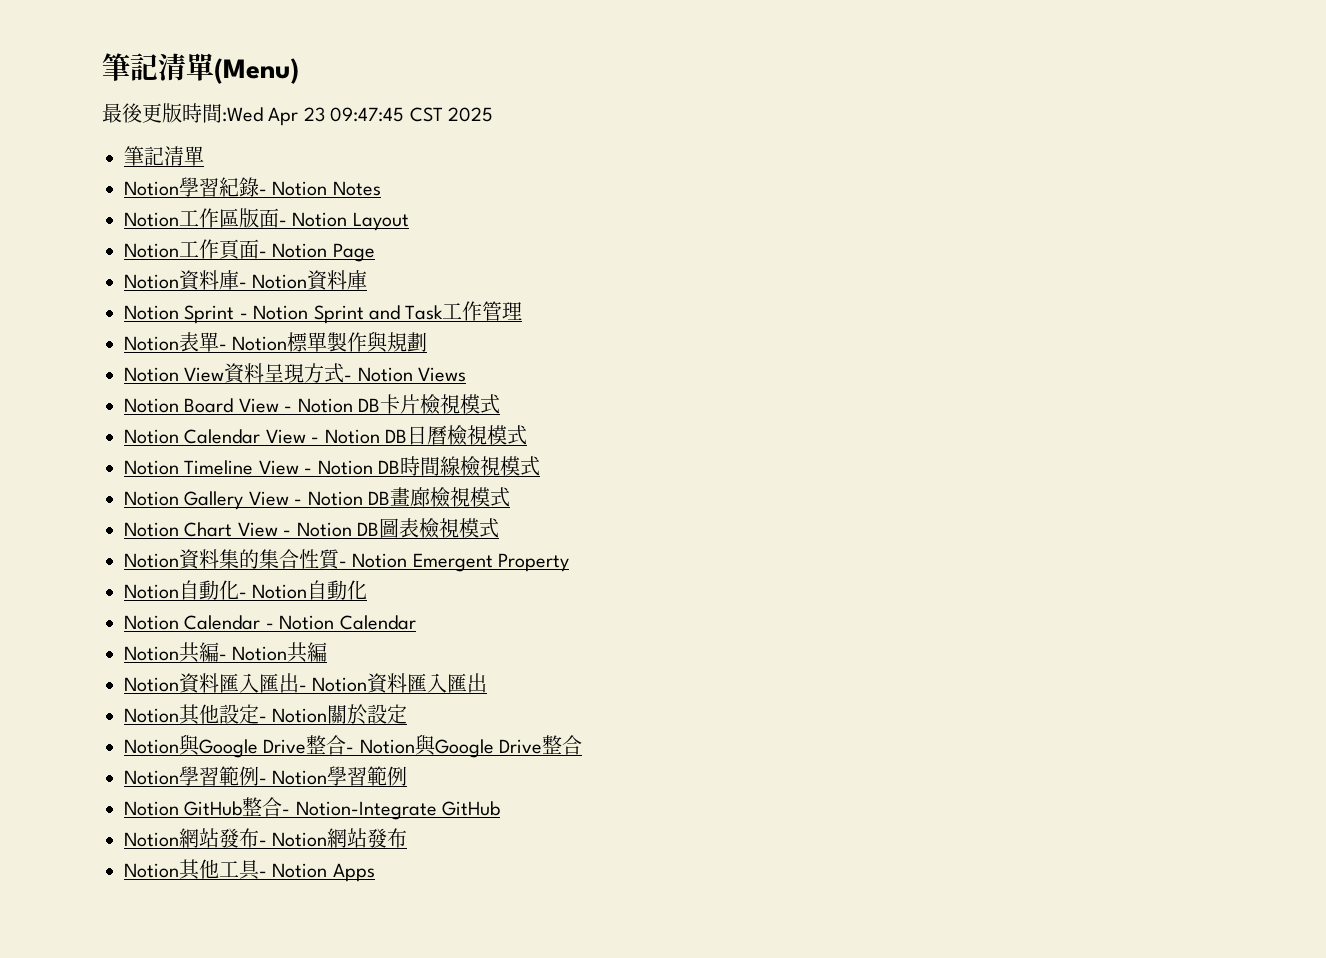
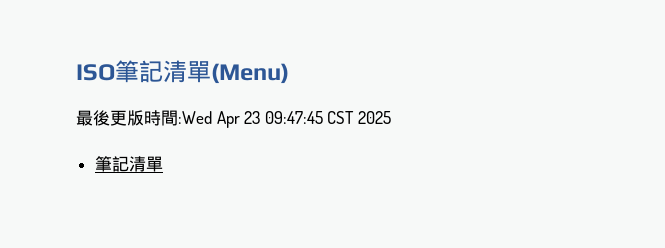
(102, 67) none -> [76,64,115,81] ISO
[124,177,381,197] [124,208,409,231] [124,239,375,262] [124,270,368,291] [124,301,523,324] [124,331,428,353] [124,363,467,384] [124,394,500,415] [124,425,527,446] [124,456,540,477] [124,487,510,510] [124,518,499,539] [124,549,570,572] [124,580,368,600] [124,615,416,630] [124,642,328,663] [124,673,488,694] [124,704,408,725] [124,734,583,758] [124,766,408,786] [124,797,501,820] [124,828,408,848] [124,859,375,882] // Notion學習紀錄- Notion Notes // Notion工作區版面- Notion Layout // Notion工作頁面- Notion Page // Notion資料庫- Notion資料庫 // Notion Sprint - Notion Sprint and Task工作管理 // Notion表單- Notion標單製作與規劃 // Notion View資料呈現方式- Notion Views // Notion Board View - Notion DB卡片檢視模式 // Notion Calendar View - Notion DB日曆檢視模式 // Notion Timeline View - Notion DB時間線檢視模式 // Notion Gallery View - Notion DB畫廊檢視模式 // Notion Chart View - Notion DB圖表檢視模式 // Notion資料集的集合性質- Notion Emergent Property // Notion自動化- Notion自動化 // Notion Calendar - Notion Calendar // Notion共編- Notion共編 // Notion資料匯入匯出- Notion資料匯入匯出 // Notion其他設定- Notion關於設定 // Notion與Google Drive整合- Notion與Google Drive整合 // Notion學習範例- Notion學習範例 // Notion GitHub整合- Notion-Integrate GitHub // Notion網站發布- Notion網站發布 // Notion其他工具- Notion Apps -> (163, 164) none

